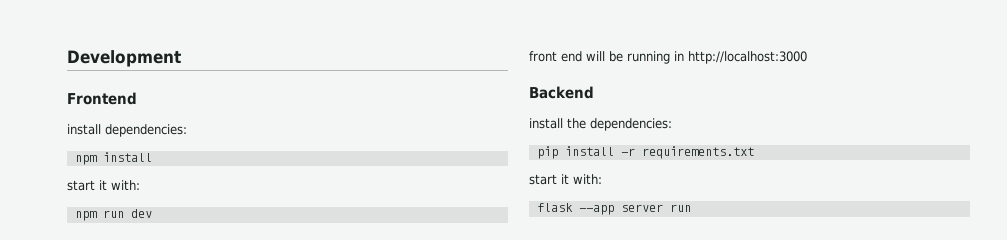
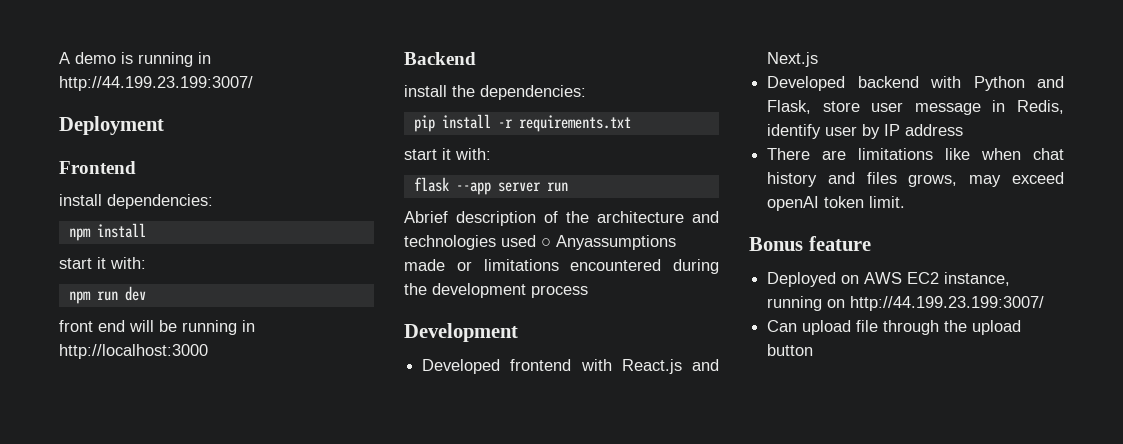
[67,50,181,67] Development -> [59,52,211,67] [59,76,253,91] [59,116,164,135] A demo is running in http://44.199.23.199:3007/ // Deployment
(691, 208) none -> [404,211,719,226] [404,235,676,250] [404,259,719,274] [404,283,588,298] [404,323,518,342] [422,359,719,374] [767,52,819,67] [767,76,1064,91] [767,100,1064,115] [767,124,964,139] [767,148,1064,160] [767,172,1064,187] [767,196,906,211] [749,236,871,251] [767,272,1011,287] [767,296,1045,311] [767,320,1022,335] [767,344,814,356] // Abrief description of the architecture and technologies used ○ Anyassumptions made or limitations encountered during the development process // Development // Developed frontend with React.js and Next.js // Developed backend with Python and Flask, store user message in Redis, identify user by IP address // There are limitations like when chat history and files grows, may exceed openAI token limit. // Bonus feature // Deployed on AWS EC2 instance, running on http://44.199.23.199:3007/ // Can upload file through the upload button

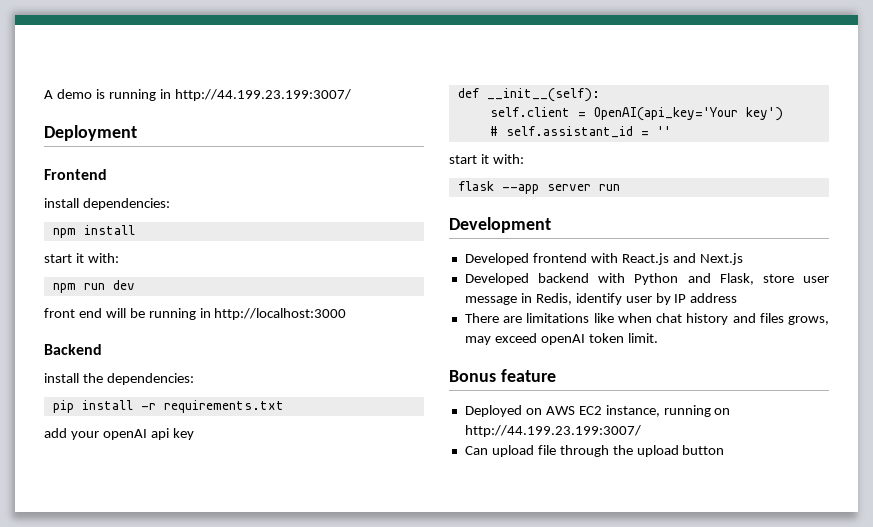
(631, 123) none -> [44,428,194,440] [457,88,600,102] [489,107,783,121] [489,126,671,138] // add your openAI api key // def __init__(self): // self.client = OpenAI(api_key='Your key') // # self.assistant_id = ''
[404,211,719,226] [404,235,676,250] [404,259,719,274] [404,283,588,298] // Abrief description of the architecture and technologies used ○ Anyassumptions made or limitations encountered during the development process -> (620, 187) none

